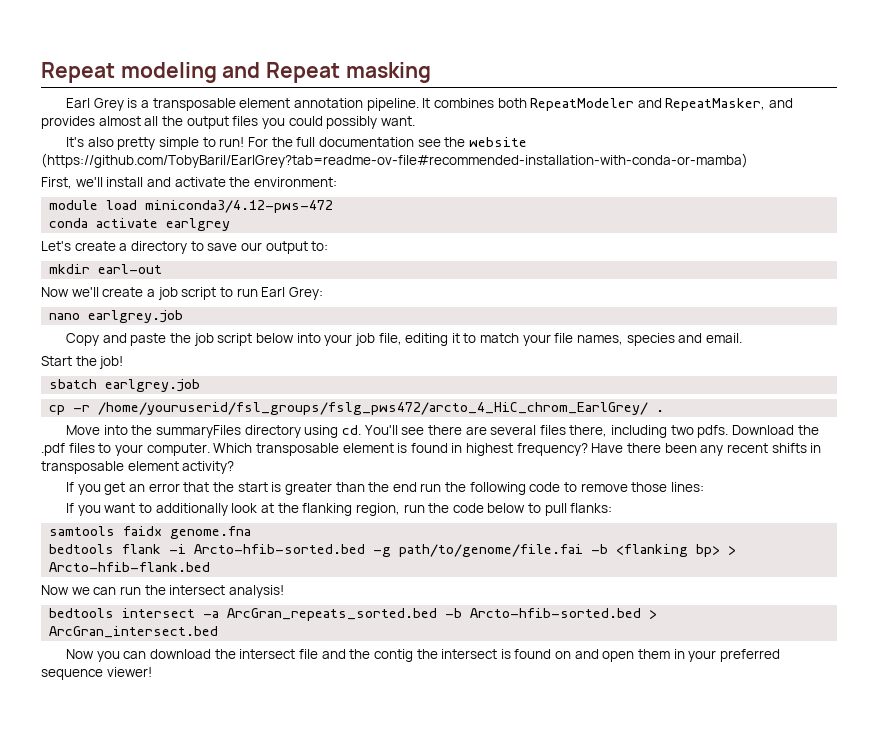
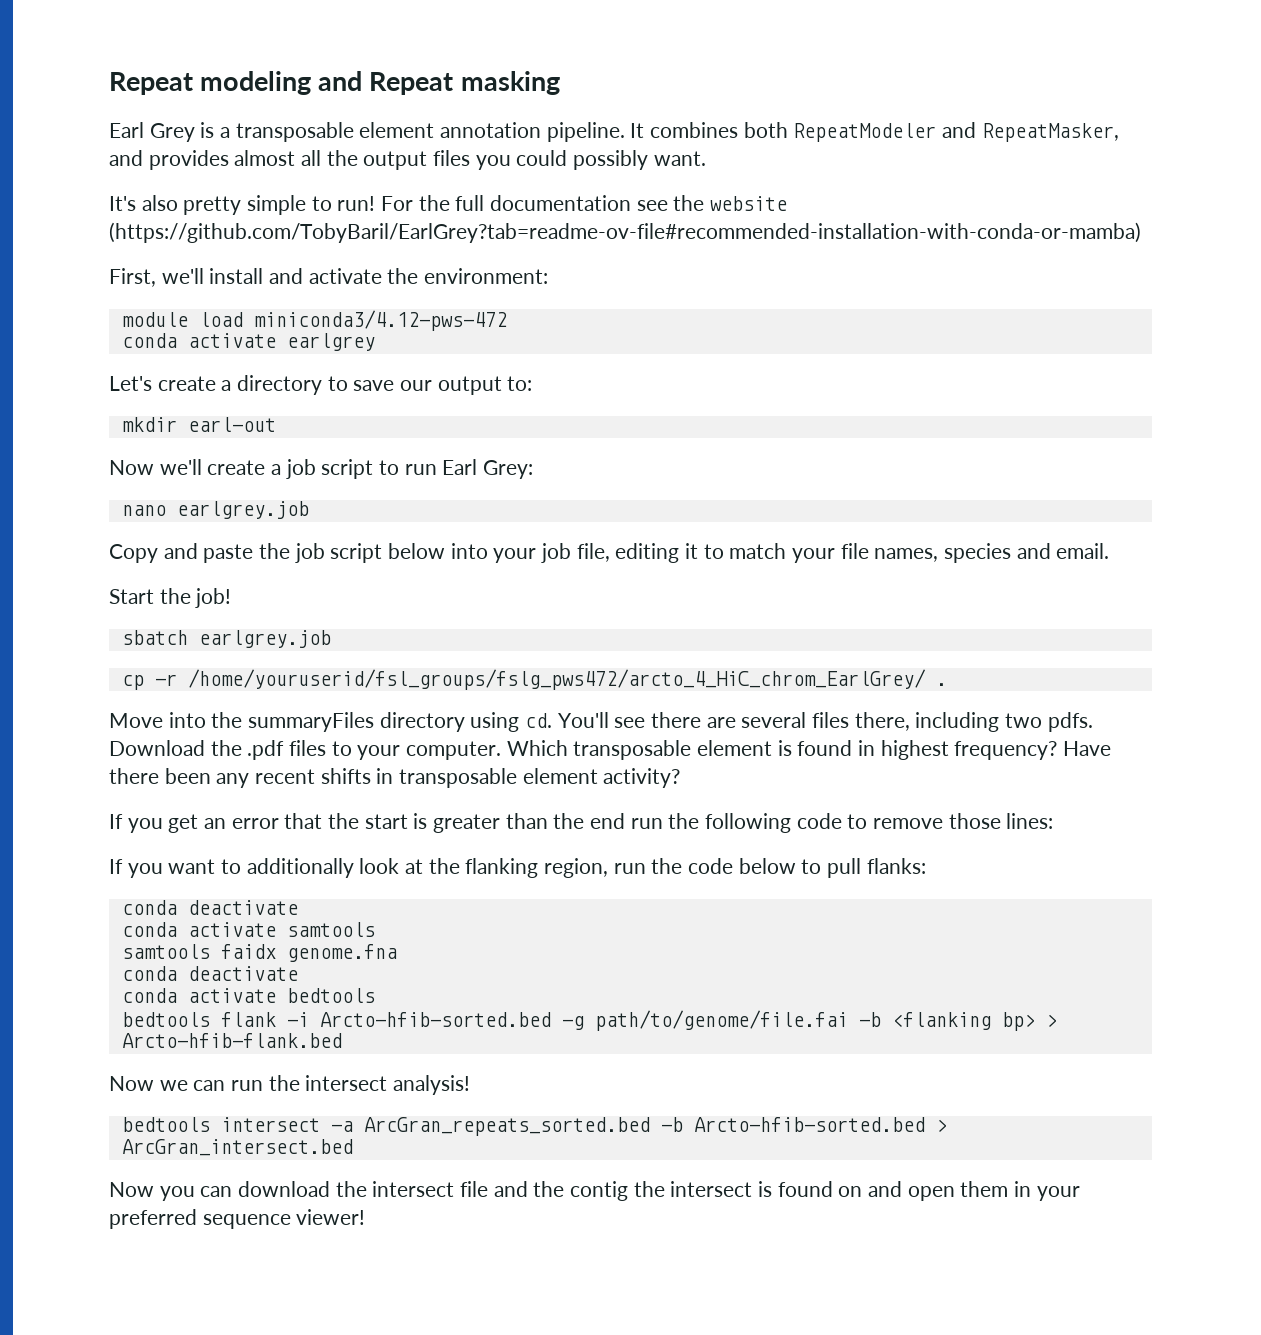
[49,526,252,539] samtools faidx genome.fna -> [121,900,298,915] [121,922,375,937] [121,944,397,962] [121,966,298,981] [121,988,375,1003] conda deactivate // conda activate samtools // samtools faidx genome.fna // conda deactivate // conda activate bedtools

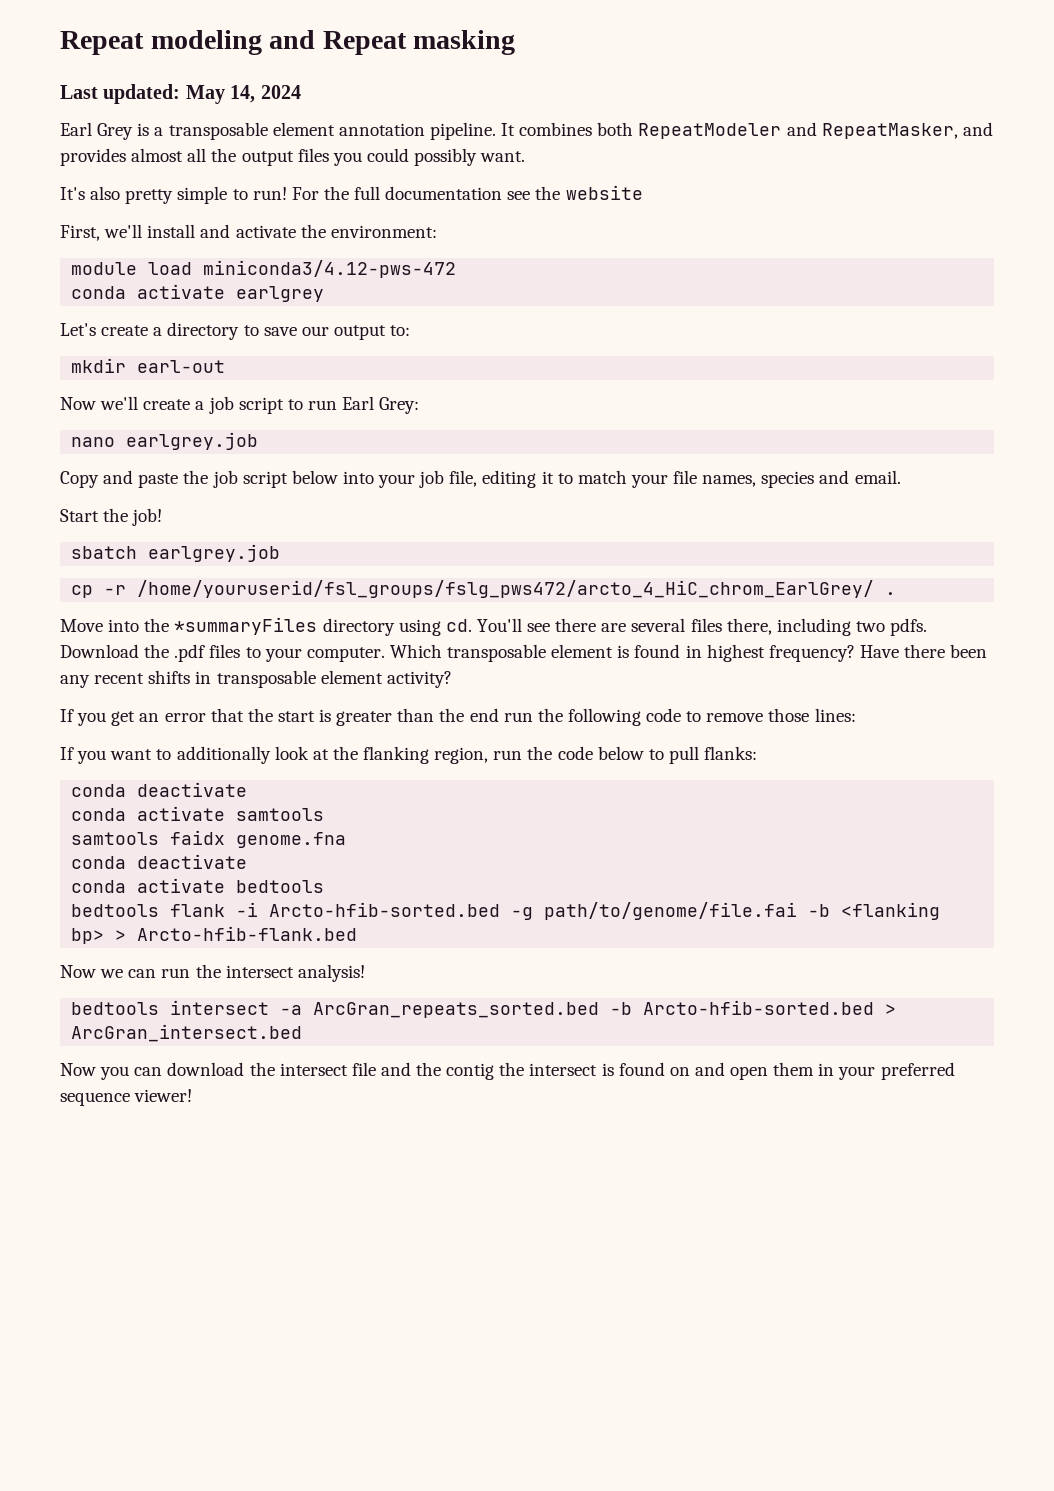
(560, 83) none -> [60,84,301,104] // Last updated: May 14, 2024
[109,222,1141,243] (https://github.com/TobyBaril/EarlGrey?tab=readme-ov-file#recommended-installation-with-conda-or-mamba) -> (643, 192) none
[248,712,375,732] summaryFiles -> [174,617,318,635] *summaryFiles

